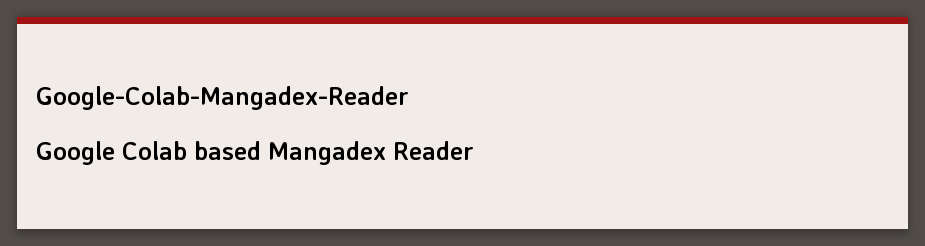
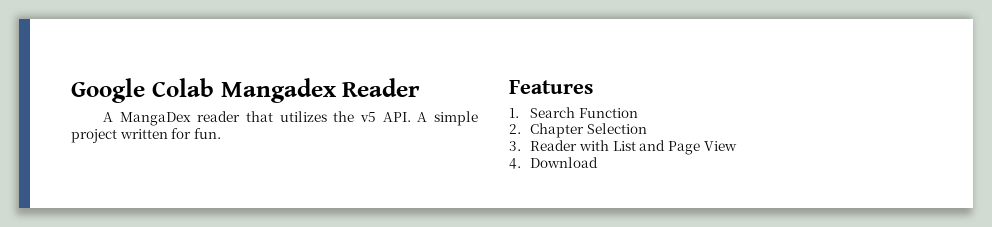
[36,86,409,110] Google-Colab-Mangadex-Reader // -> (71, 90) none
[194,141,261,160] based -> (214, 87) none
(474, 150) none -> [103,111,478,126] [71,128,221,143] [509,80,593,94] [509,107,638,118] [509,123,647,138] [509,140,737,155] [509,157,599,169] // A MangaDex reader that utilizes the v5 API. A simple project written for fun. // Features // 1. Search Function // 2. Chapter Selection // 3. Reader with List and Page View // 4. Download

